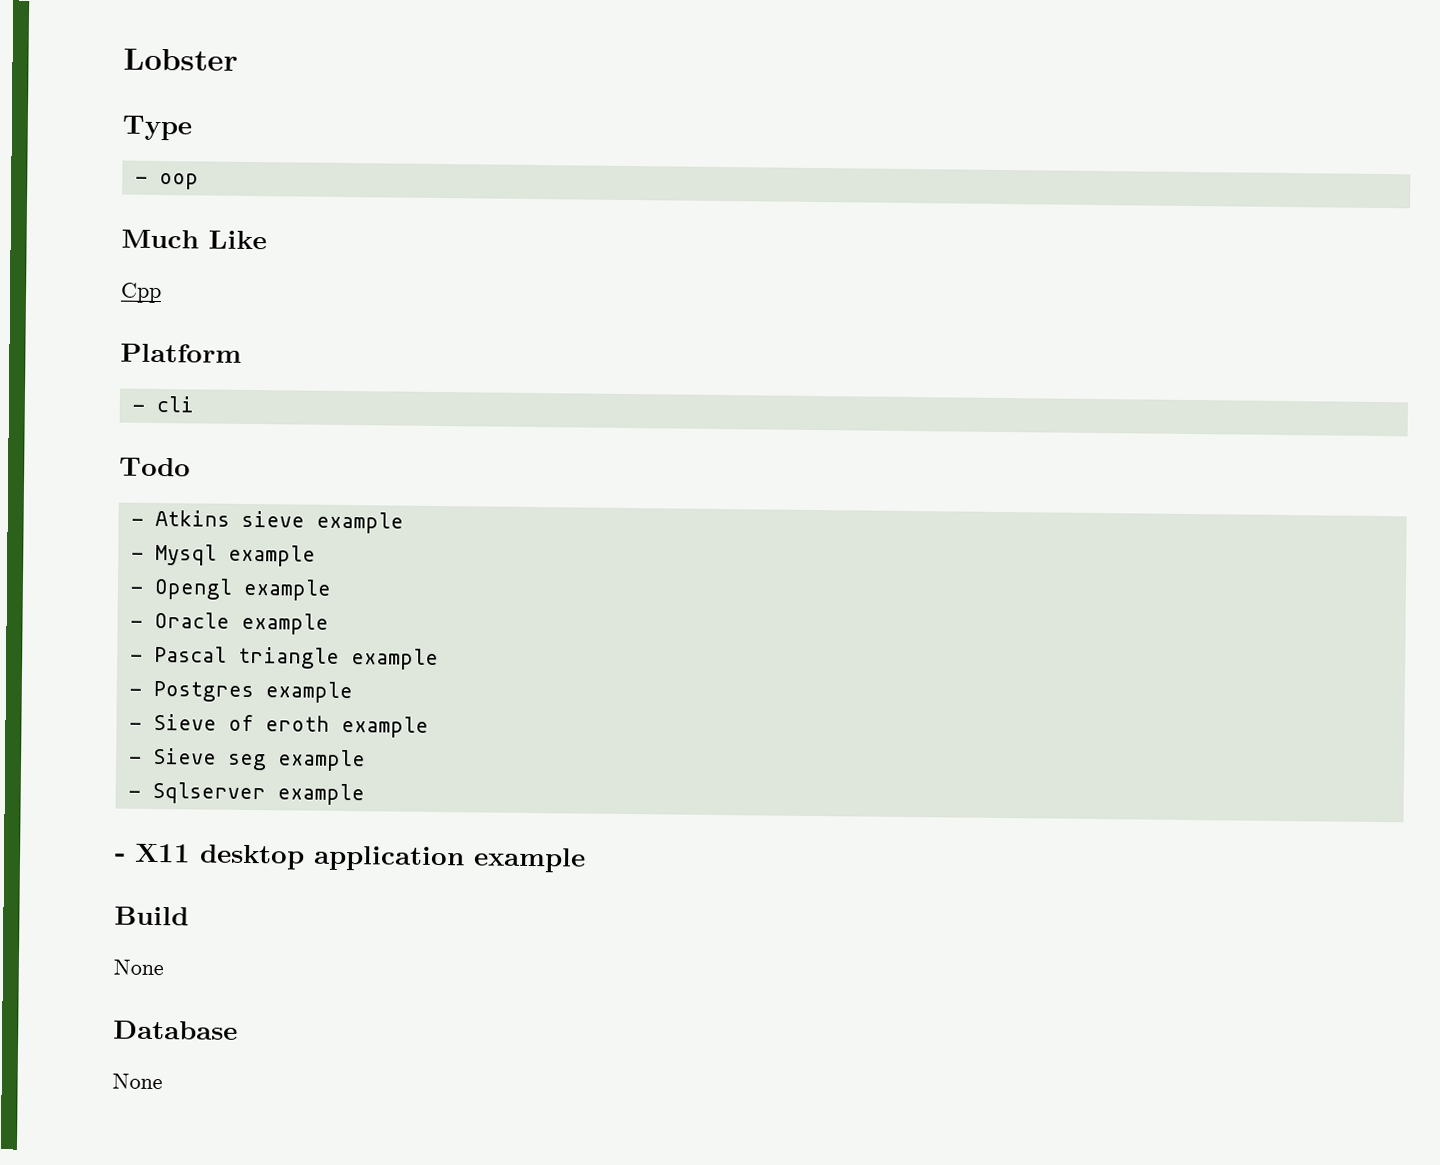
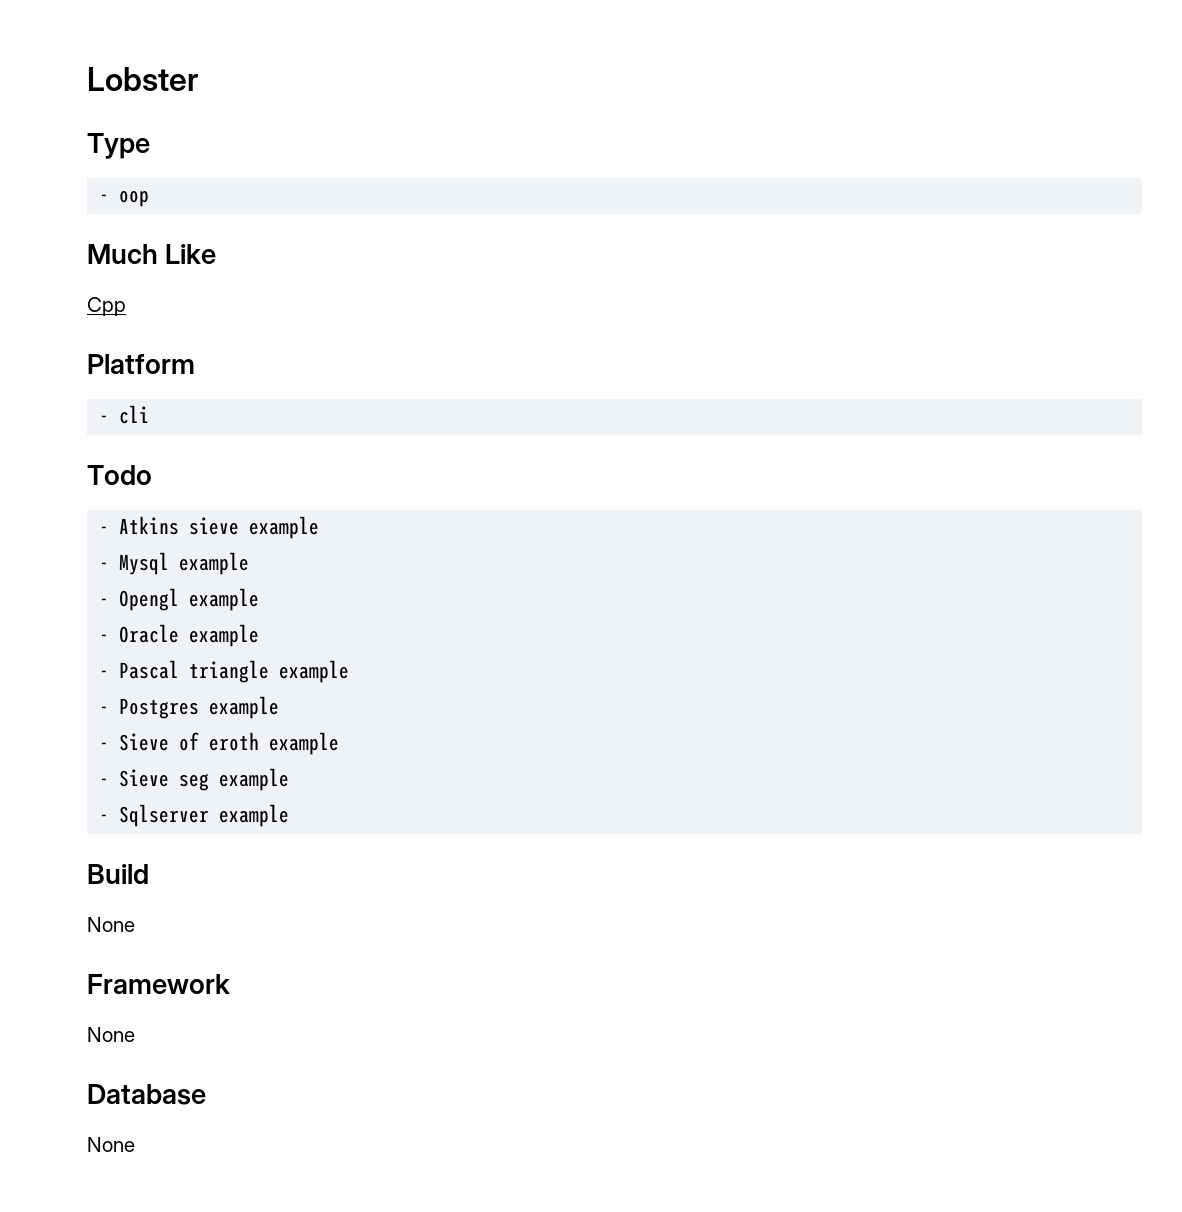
[114,843,586,873] [114,906,189,926] - X11 desktop application example // Build -> [87,864,149,884] [87,917,135,932] [87,974,230,994] Build // None // Framework

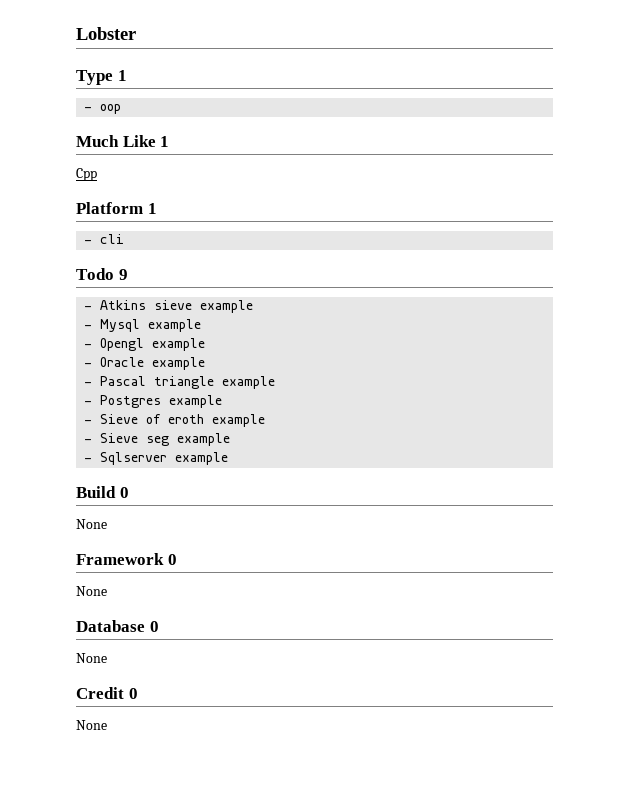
(150, 146) none -> [117,70,127,81] 1
(217, 254) none -> [160,136,170,147] 1
(195, 364) none -> [147,203,157,214] 1
(152, 475) none -> [118,269,128,280] 9
(149, 874) none -> [119,487,129,498] 0
(230, 984) none -> [167,554,177,565] 0
[87,1137,135,1152] // None -> [149,621,159,632] [76,653,107,663] [76,687,138,699] [76,720,107,730] 0 // None // Credit 0 // None

